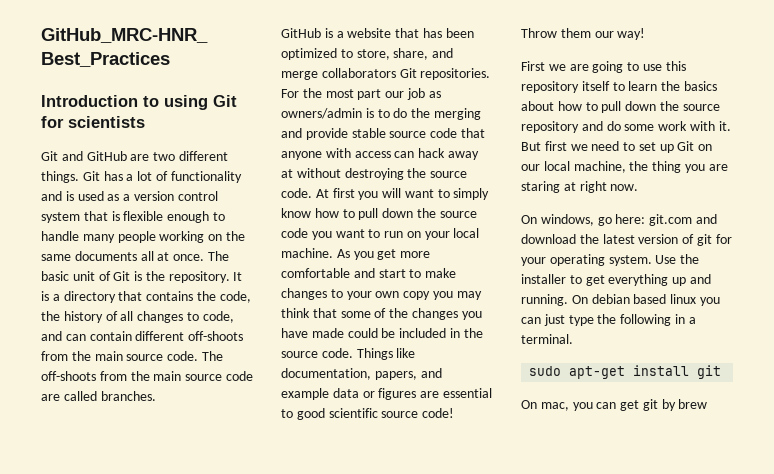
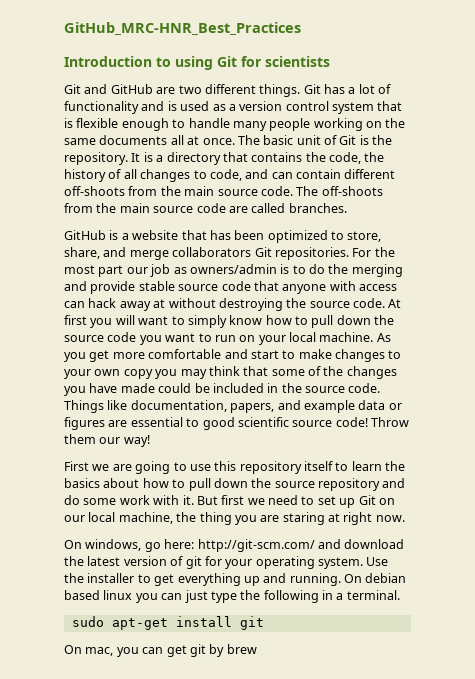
[649,214,693,226] git.com -> [197,539,315,552] http://git-scm.com/

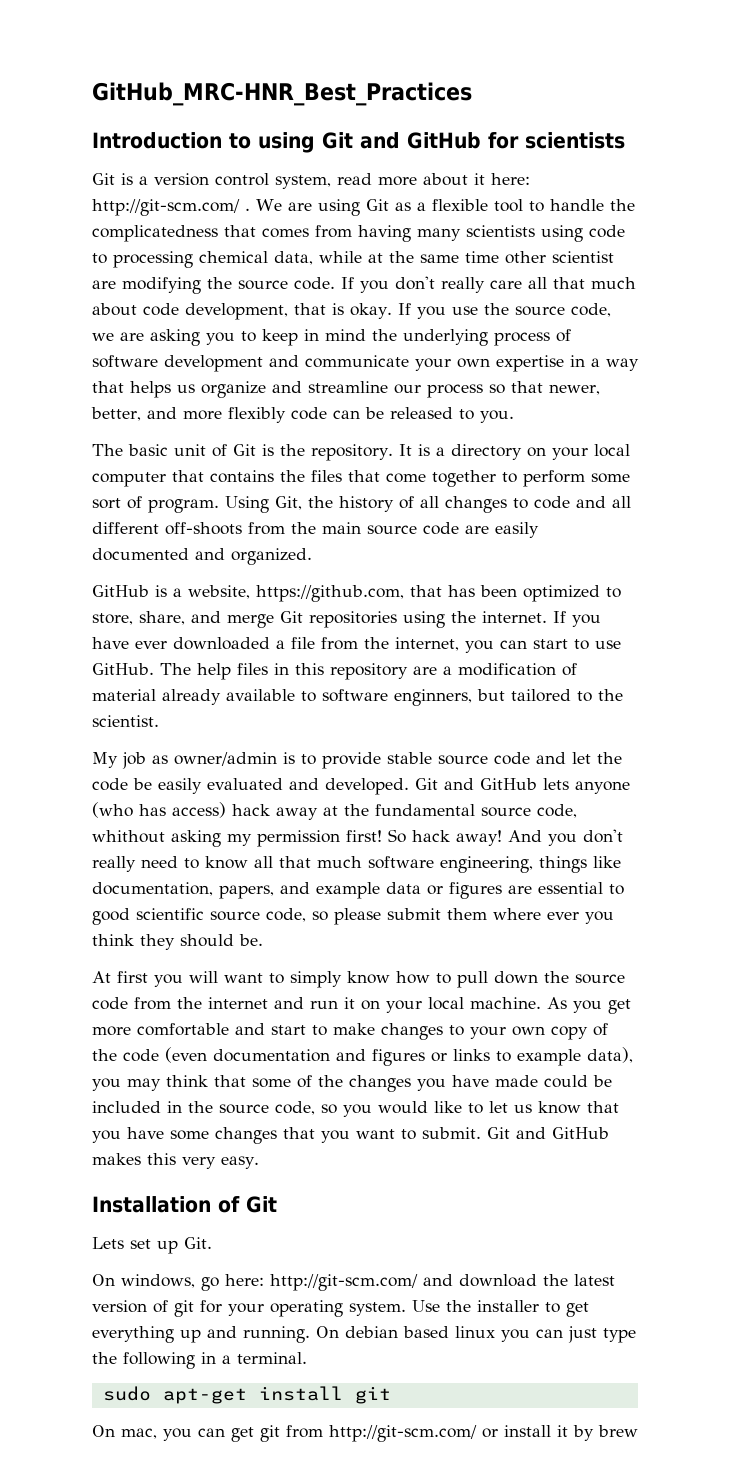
(237, 61) none -> [360,132,481,149] and GitHub
[84,84,392,97] [64,101,403,114] [64,118,406,131] [64,135,235,145] and GitHub are two different things. Git has a lot of functionality and is used as a version control system that is flexible enough to handle many people working on the same documents all at once. -> [121,173,530,189] [92,199,635,216] [92,225,625,242] [92,251,614,268] [92,276,636,294] [92,303,611,320] [92,329,571,346] [92,355,639,372] [92,381,600,398] [91,407,514,423] is a version control system, read more about it here: http://git-scm.com/ . We are using Git as a flexible tool to handle the complicatedness that comes from having many scientists using code to processing chemical data, while at the same time other scientist are modifying the source code. If you don't really care all that much about code development, that is okay. If you use the source code, we are asking you to keep in mind the underlying process of software development and communicate your own expertise in a way that helps us organize and streamline our process so that newer, better, and more flexibly code can be released to you. //
[222,152,361,164] that contains the code, -> [526,444,630,460] [92,470,630,487] [92,496,302,513] on your local computer that contains the files that come together to perform some sort of program. Using Git,
[209,169,341,181] code, and can contain -> [534,496,631,509] code and all
[260,186,383,196] [64,203,347,213] code. The off-shoots from the main source code are called branches. -> [423,522,539,538] [92,548,312,565] code are easily documented and organized.
[132,230,179,240] website -> [188,585,404,602] website, https://github.com,
[172,247,395,260] [64,265,148,277] collaborators Git repositories. For the most part our -> [280,611,601,628] [92,637,621,653] [92,663,577,680] [92,689,623,706] [92,715,159,727] [92,752,118,768] Git repositories using the internet. If you have ever downloaded a file from the internet, you can start to use GitHub. The help files in this repository are a modification of material already available to software enginners, but tailored to the scientist. // My
[189,264,277,274] owners/admin -> [174,752,277,766] owner/admin
[309,264,403,277] [64,281,397,294] [64,298,385,311] do the merging and provide stable source code that anyone with access can hack away at without destroying the source code. -> [322,752,622,769] [92,778,630,795] [92,802,577,820] [92,829,623,847] [92,856,621,873] [92,882,624,899] [92,908,614,925] [92,934,263,950] provide stable source code and let the code be easily evaluated and developed. Git and GitHub lets anyone (who has access) hack away at the fundamental source code, whithout asking my permission first! So hack away! And you don't really need to know all that much software engineering, things like documentation, papers, and example data or figures are essential to good scientific source code, so please submit them where ever you think they should be. //
[139,333,236,345] you want to run -> [134,997,355,1010] from the internet and run it
(153, 374) none -> [593,1023,608,1036] [92,1047,633,1066] of the code (even documentation and figures or links to example data),
[348,383,381,393] [64,400,402,413] [64,417,409,430] [64,434,150,447] [64,461,406,474] [64,478,406,491] [64,495,395,508] [64,512,405,525] code. Things like documentation, papers, and example data or figures are essential to good scientific source code! Throw them our way! // First we are going to use this repository itself to learn the basics about how to pull down the source repository and do some work with it. But first we need to set up Git on our local machine, the thing you are staring at right now. -> [275,1101,619,1117] [92,1127,609,1144] [92,1153,259,1169] [92,1196,277,1213] [92,1237,212,1254] code, so you would like to let us know that you have some changes that you want to submit. Git and GitHub makes this very easy. // Installation of Git // Lets set up Git.
(206, 650) none -> [286,1425,568,1442] from http://git-scm.com/ or install it

